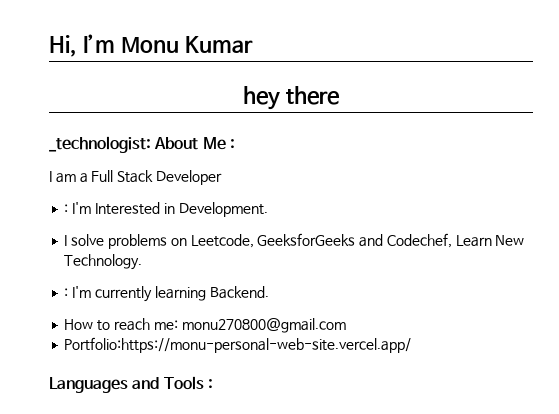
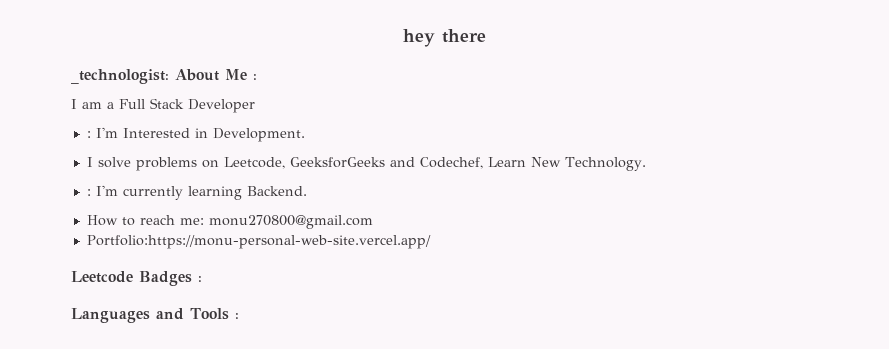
[49,34,253,57] Hi, I’m Monu Kumar // -> (403, 38) none
(412, 345) none -> [71,271,202,286] // Leetcode Badges :

